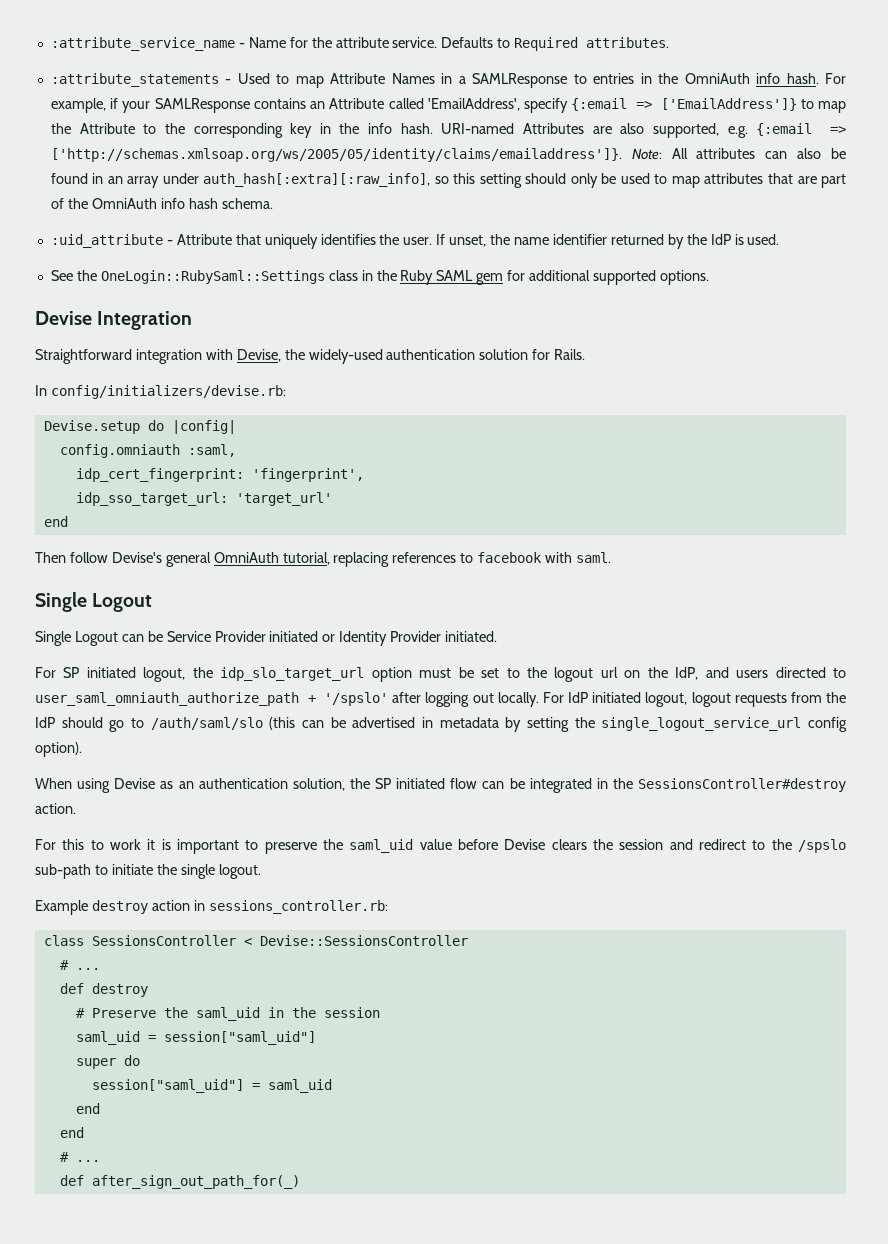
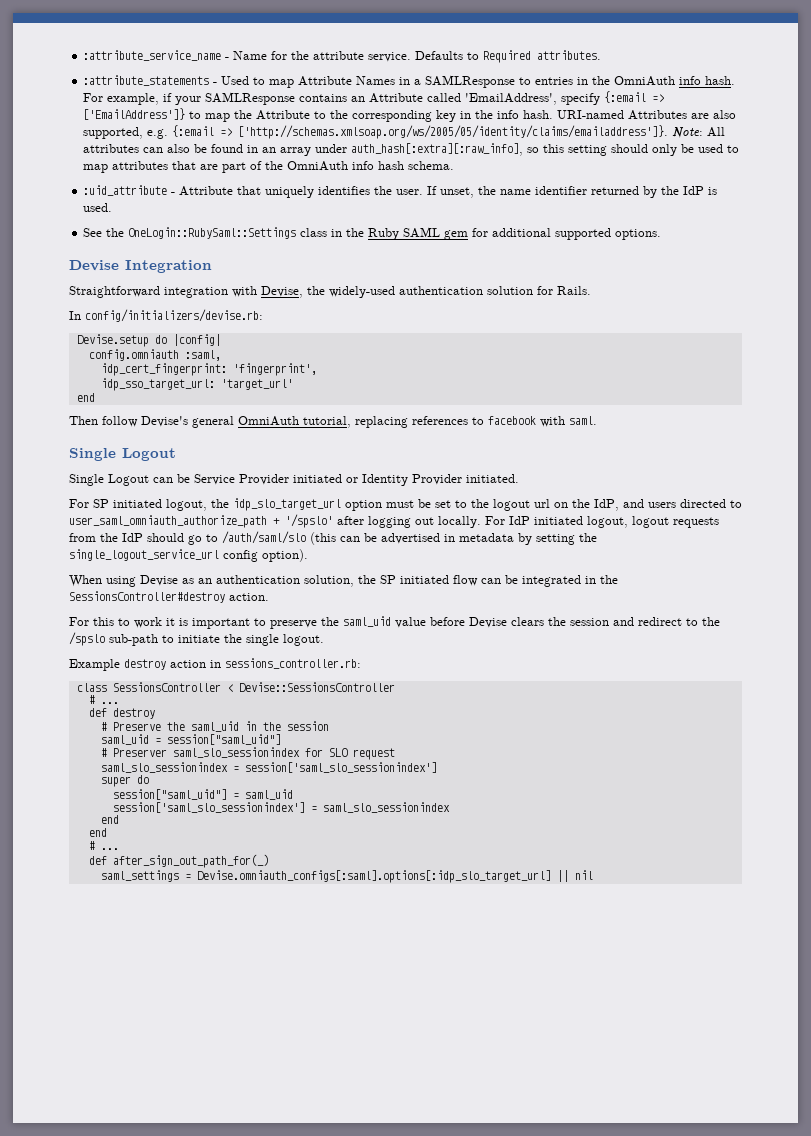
(316, 1038) none -> [100,747,395,760] [100,762,437,773] // # Preserver saml_slo_sessionindex for SLO request // saml_slo_sessionindex = session['saml_slo_sessionindex']
(332, 1086) none -> [112,802,450,813] // session['saml_slo_sessionindex'] = saml_slo_sessionindex
(300, 1182) none -> [100,870,593,883] // saml_settings = Devise.omniauth_configs[:saml].options[:idp_slo_target_url] || nil

